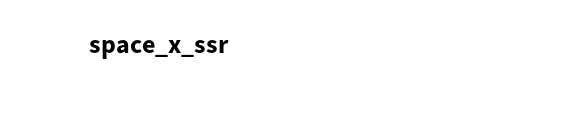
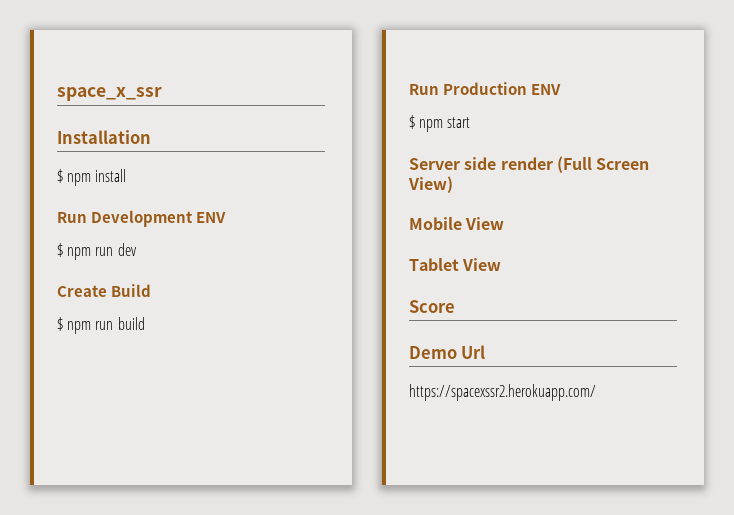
(229, 49) none -> [57,130,151,144] [57,169,127,186] [57,210,227,227] [57,243,137,260] [57,284,152,297] [57,317,145,334] [409,82,562,95] [409,115,471,132] [409,156,650,173] [408,176,453,193] [409,217,505,230] [409,258,502,271] [409,300,455,313] [409,345,486,359] [409,384,596,401] // Installation // $ npm install // Run Development ENV // $ npm run dev // Create Build // $ npm run build // Run Production ENV // $ npm start // Server side render (Full Screen View) // Mobile View // Tablet View // Score // Demo Url // https://spacexssr2.herokuapp.com/

